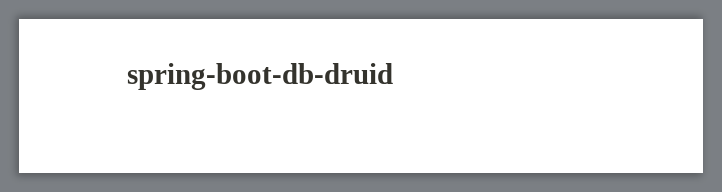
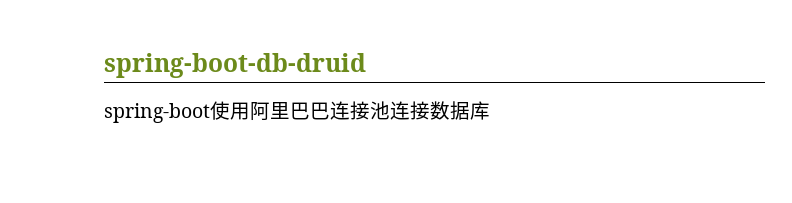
(393, 76) none -> [104,101,490,123] // spring-boot使用阿里巴巴连接池连接数据库

